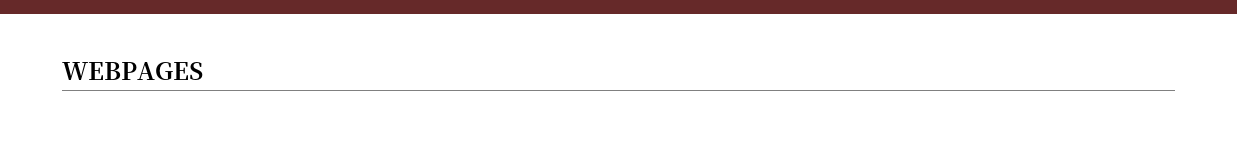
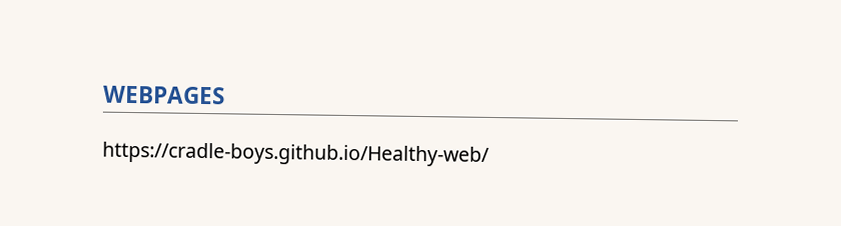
(203, 71) none -> [102,141,490,167] // https://cradle-boys.github.io/Healthy-web/

